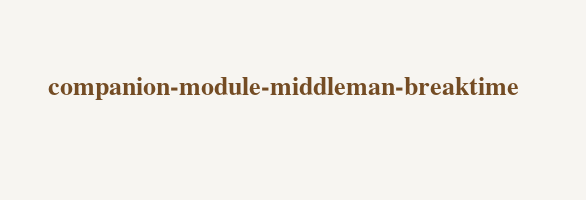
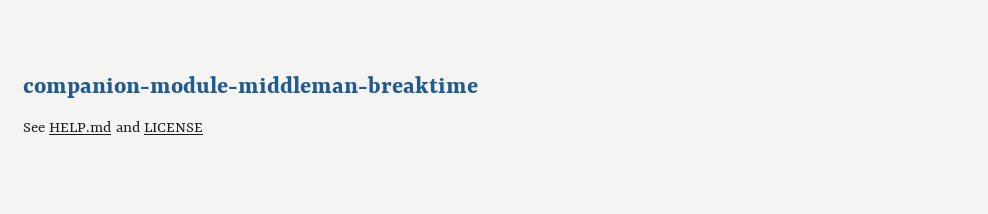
(519, 88) none -> [23,121,204,132] // See HELP.md and LICENSE

